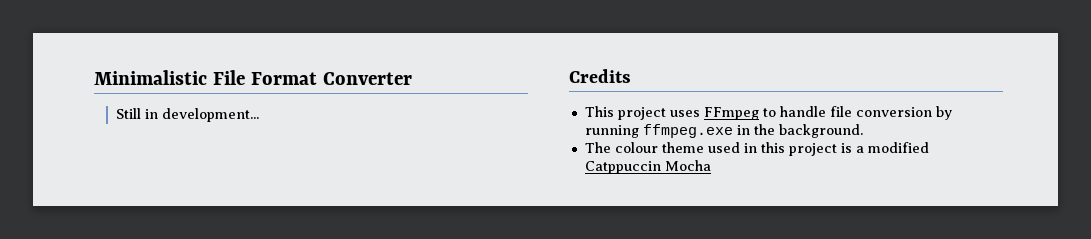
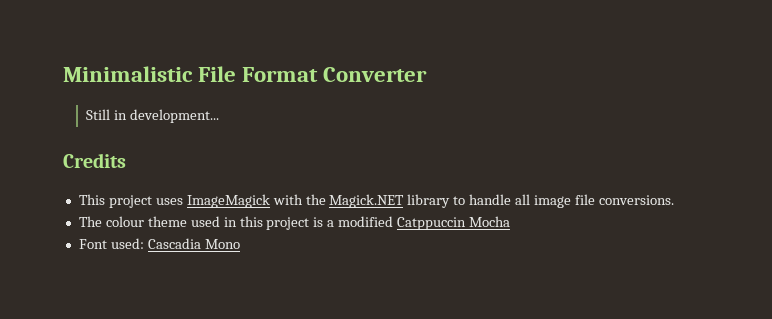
[703,106,952,120] [584,124,863,138] FFmpeg to handle file conversion by running ffmpeg.exe in the background. -> [186,194,674,208] ImageMagick with the Magick.NET library to handle all image file conversions.
(711, 165) none -> [78,238,240,249] // Font used: Cascadia Mono

